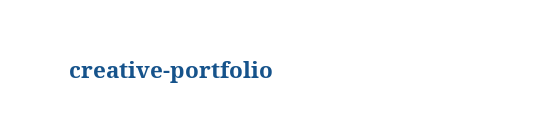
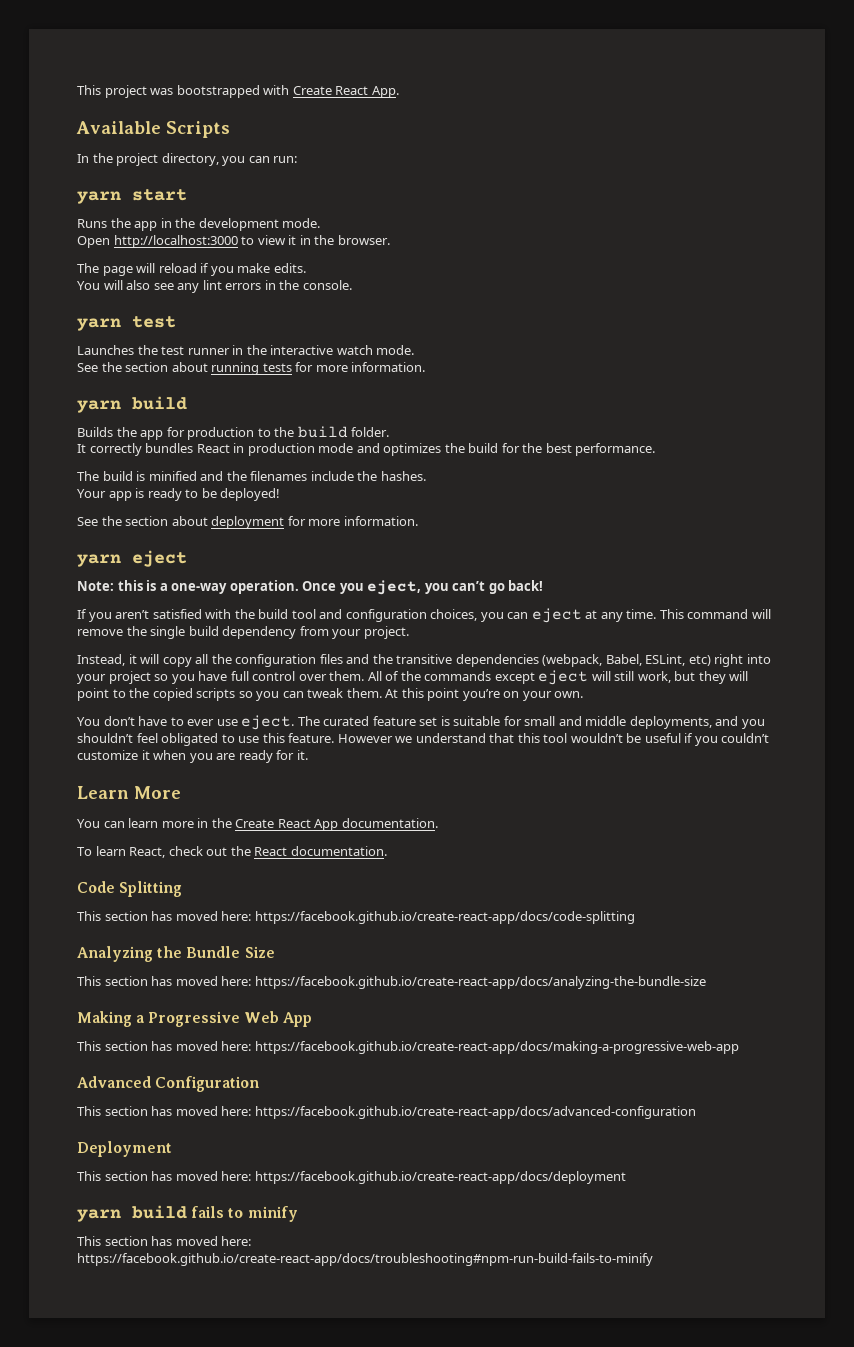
[69,61,273,83] creative-portfolio -> [77,85,399,98] [76,121,230,138] [77,153,298,166] [77,189,187,204] [77,218,321,231] [77,235,390,248] [77,263,306,276] [77,280,352,293] [77,316,176,331] [77,345,415,355] [77,362,426,375] [77,396,187,413] [77,426,390,440] [77,443,656,456] [77,471,426,481] [77,488,281,501] [77,516,418,529] [77,550,187,567] [77,580,544,595] [77,608,771,623] [77,626,409,639] [77,654,771,667] [77,670,749,685] [77,688,584,701] [77,715,765,730] [77,733,770,746] [77,750,308,763] [77,786,181,799] [77,818,438,831] [77,846,387,858] [77,881,183,897] [77,911,635,924] [77,946,275,962] [77,976,706,989] [77,1011,312,1027] [77,1041,739,1054] [77,1076,260,1092] [77,1106,696,1119] [77,1141,172,1157] [77,1171,626,1184] [77,1205,298,1222] [77,1236,252,1246] [77,1253,653,1266] This project was bootstrapped with Create React App. // Available Scripts // In the project directory, you can run: // yarn start // Runs the app in the development mode. // Open http://localhost:3000 to view it in the browser. // The page will reload if you make edits. // You will also see any lint errors in the console. // yarn test // Launches the test runner in the interactive watch mode. // See the section about running tests for more information. // yarn build // Builds the app for production to the build folder. // It correctly bundles React in production mode and optimizes the build for the best performance. // The build is minified and the filenames include the hashes. // Your app is ready to be deployed! // See the section about deployment for more information. // yarn eject // Note: this is a one-way operation. Once you eject, you can’t go back! // If you aren’t satisfied with the build tool and configuration choices, you can eject at any time. This command will remove the single build dependency from your project. // Instead, it will copy all the configuration files and the transitive dependencies (webpack, Babel, ESLint, etc) right into your project so you have full control over them. All of the commands except eject will still work, but they will point to the copied scripts so you can tweak them. At this point you’re on your own. // You don’t have to ever use eject. The curated feature set is suitable for small and middle deployments, and you shouldn’t feel obligated to use this feature. However we understand that this tool wouldn’t be useful if you couldn’t customize it when you are ready for it. // Learn More // You can learn more in the Create React App documentation. // To learn React, check out the React documentation. // Code Splitting // This section has moved here: https://facebook.github.io/create-react-app/docs/code-splitting // Analyzing the Bundle Size // This section has moved here: https://facebook.github.io/create-react-app/docs/analyzing-the-bundle-size // Making a Progressive Web App // This section has moved here: https://facebook.github.io/create-react-app/docs/making-a-progressive-web-app // Advanced Configuration // This section has moved here: https://facebook.github.io/create-react-app/docs/advanced-configuration // Deployment // This section has moved here: https://facebook.github.io/create-react-app/docs/deployment // yarn build fails to minify // This section has moved here: https://facebook.github.io/create-react-app/docs/troubleshooting#npm-run-build-fails-to-minify

